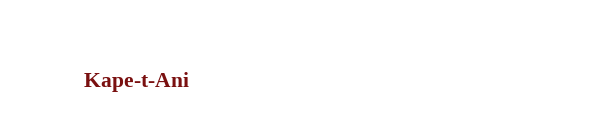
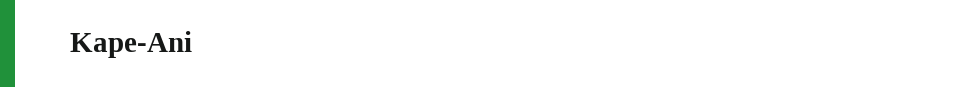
[84,72,189,92] Kape-t-Ani -> [70,31,192,58] Kape-Ani

